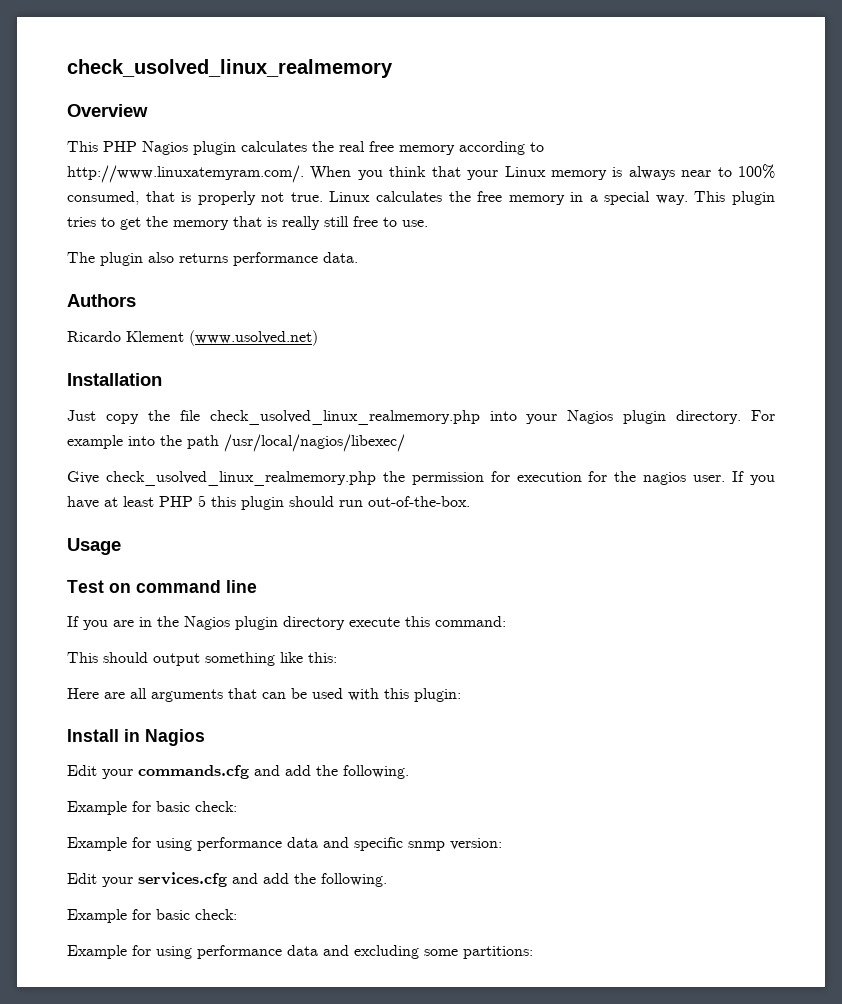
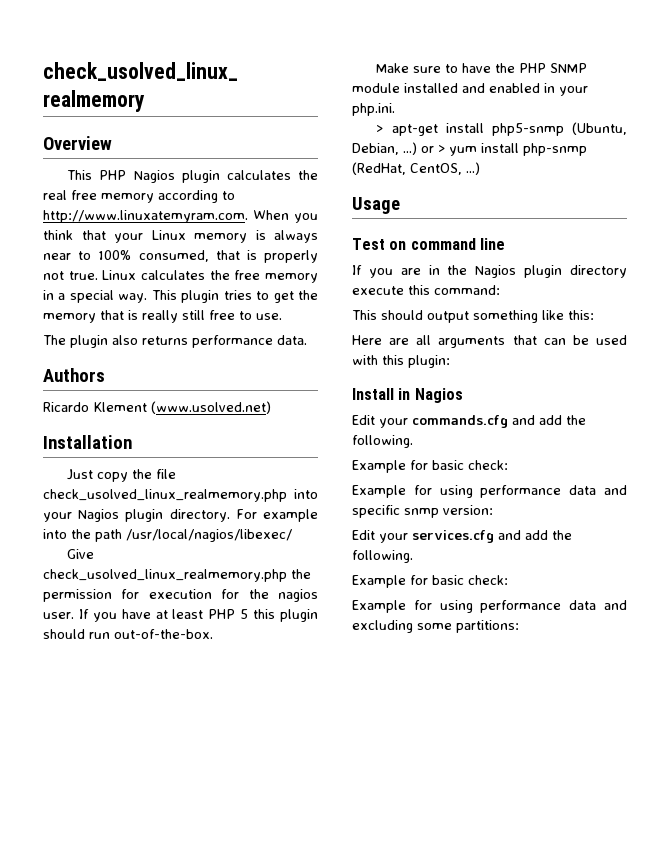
[67,165,304,183] http://www.linuxatemyram.com/. -> [43,210,248,223] http://www.linuxatemyram.com.
(470, 501) none -> [376,63,588,73] [352,83,588,96] [352,103,395,116] [376,122,627,136] [352,142,587,156] [352,162,480,175] // Make sure to have the PHP SNMP module installed and enabled in your php.ini. // > apt-get install php5-snmp (Ubuntu, Debian, ...) or > yum install php-snmp (RedHat, CentOS, ...)

